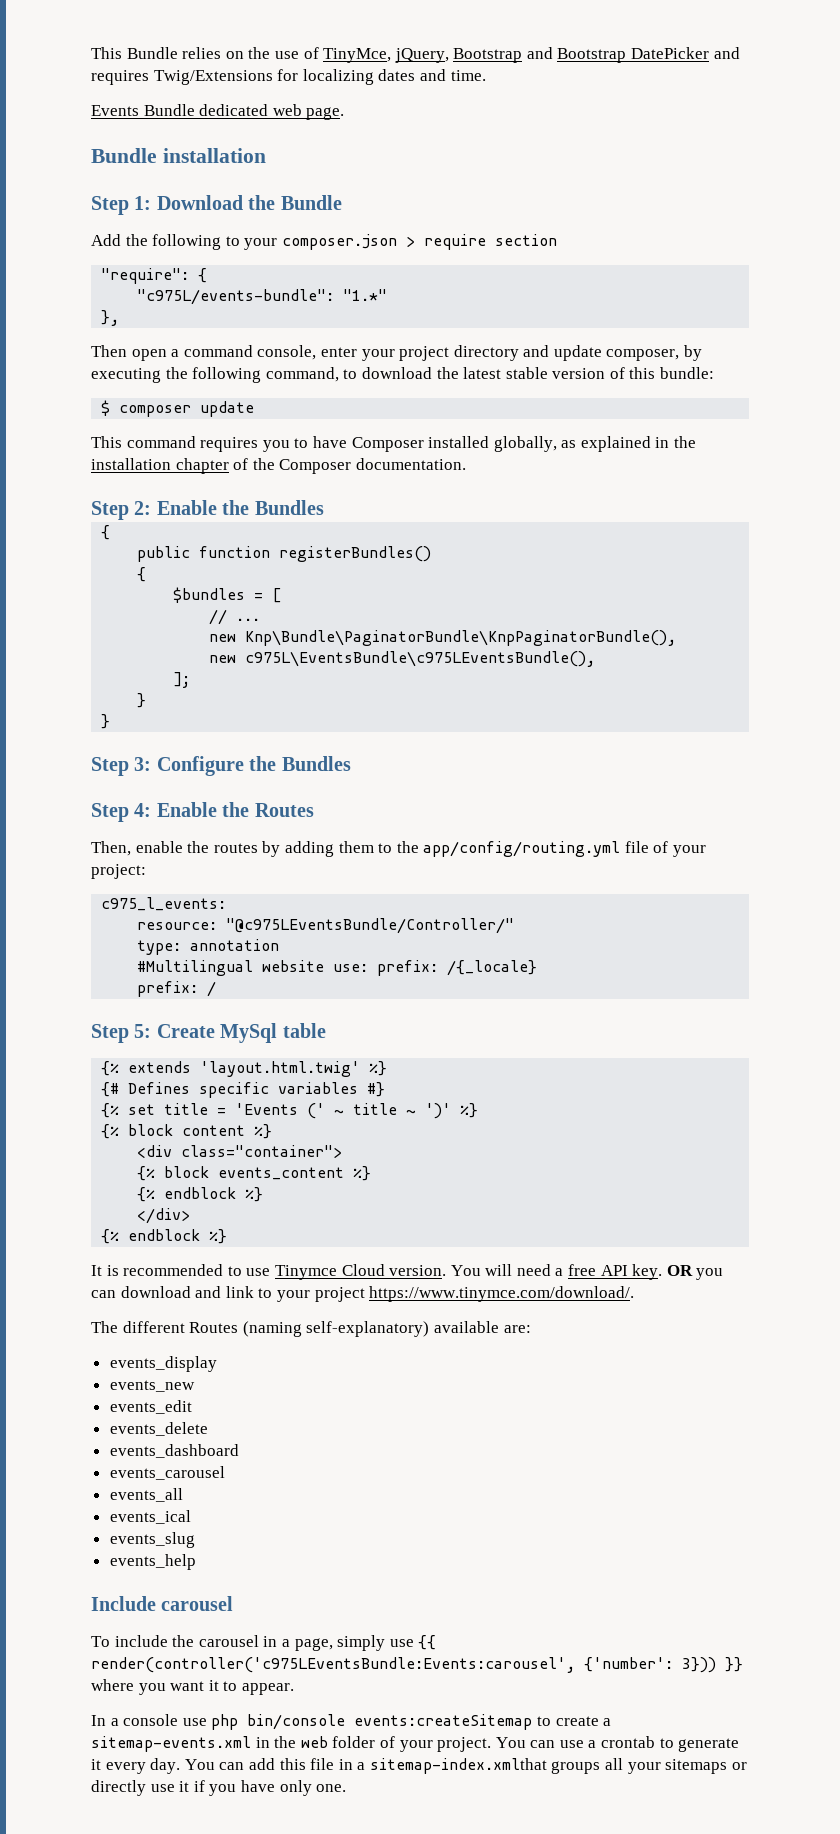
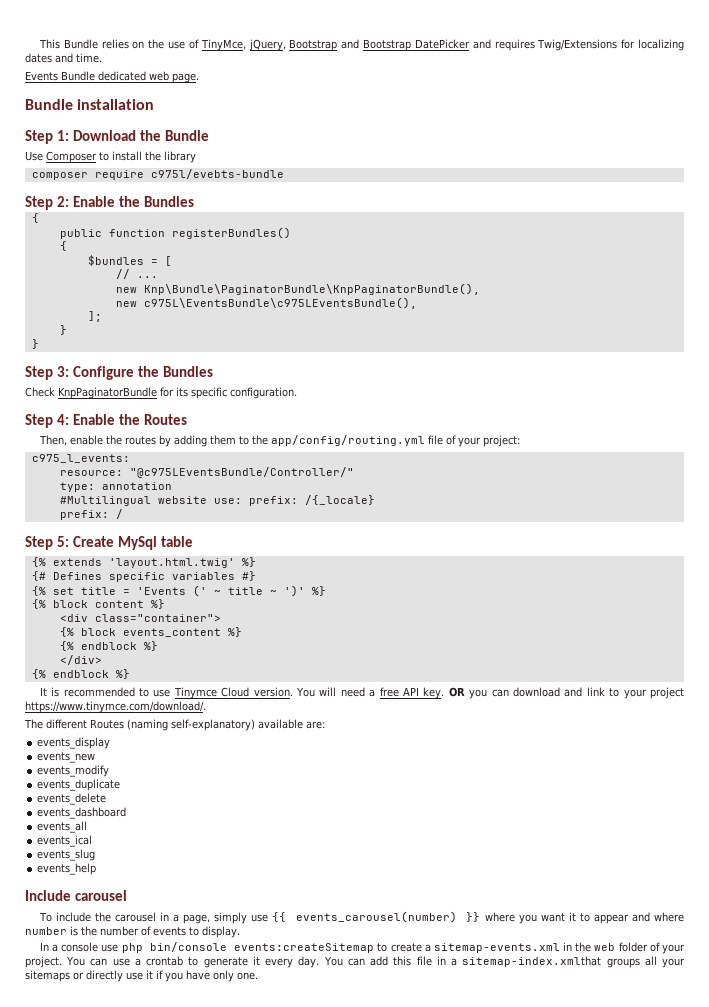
[91,234,557,250] [101,268,208,284] [137,289,388,305] [101,310,120,326] [91,345,703,361] [91,367,715,383] [101,400,255,417] [91,436,697,452] [91,458,466,474] Add the following to your composer.json > require section // "require": { // "c975L/events-bundle": "1.*" // }, // Then open a command console, enter your project directory and update composer, by executing the following command, to download the latest stable version of this bundle: // $ composer update // This command requires you to have Composer installed globally, as explained in the installation chapter of the Composer documentation. -> [25,151,196,163] [31,169,284,180] Use Composer to install the library // composer require c975l/evebts-bundle
(351, 763) none -> [25,387,297,399] // Check KnpPaginatorBundle for its specific configuration.
[109,1400,192,1414] events_edit -> [37,765,110,777] [37,779,121,791] events_modify // events_duplicate
[109,1466,225,1480] // events_carousel -> (127, 813) none
[91,1657,716,1673] render(controller('c975LEventsBundle:Events:carousel', {'number': 3})) -> [295,911,457,923] events_carousel(number)
[241,1683,294,1695] appear. -> [593,912,685,924] [25,926,240,938] appear and where number is the number of events to display.

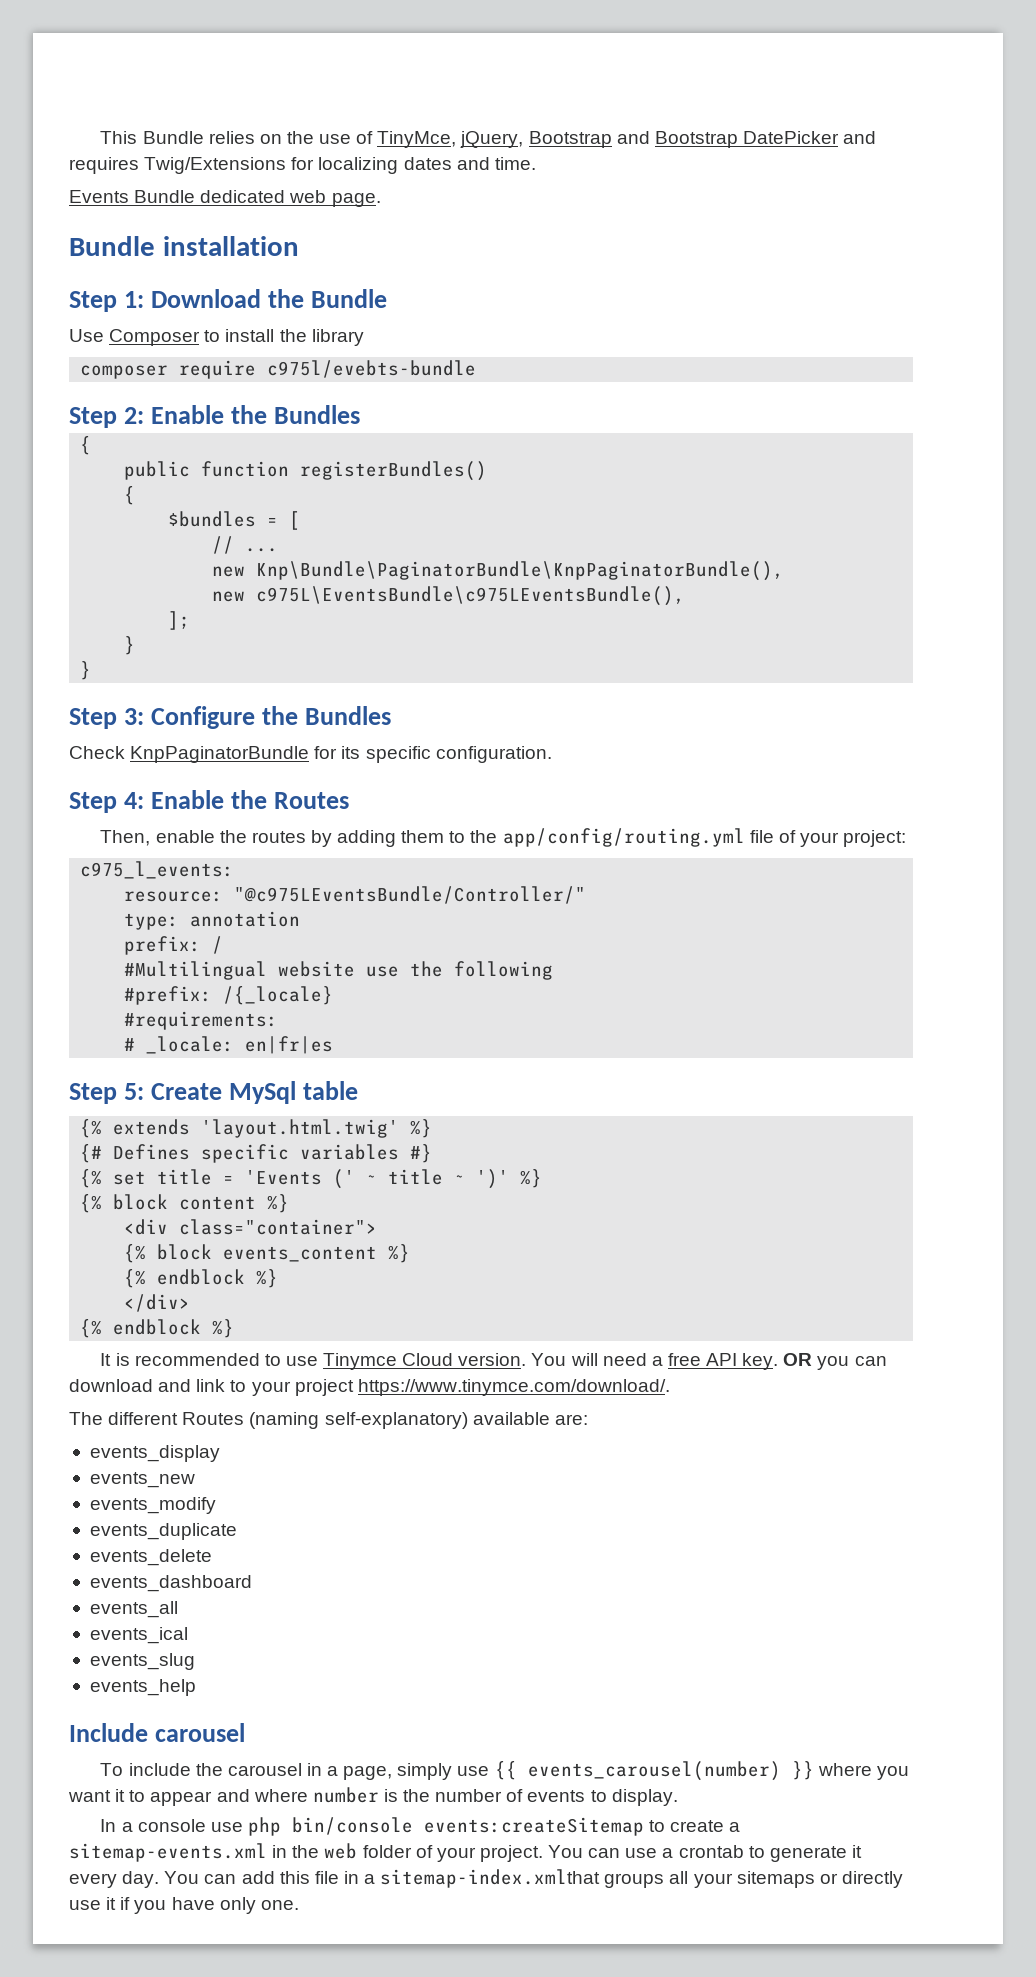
(172, 486) none -> [124,936,224,955] // prefix: /
[213,495,375,506] [59,509,123,520] use: prefix: /{_locale} // prefix: / -> [366,961,554,980] [124,986,334,1005] [124,1011,279,1030] [124,1036,334,1054] use the following // #prefix: /{_locale} // #requirements: // # _locale: en|fr|es

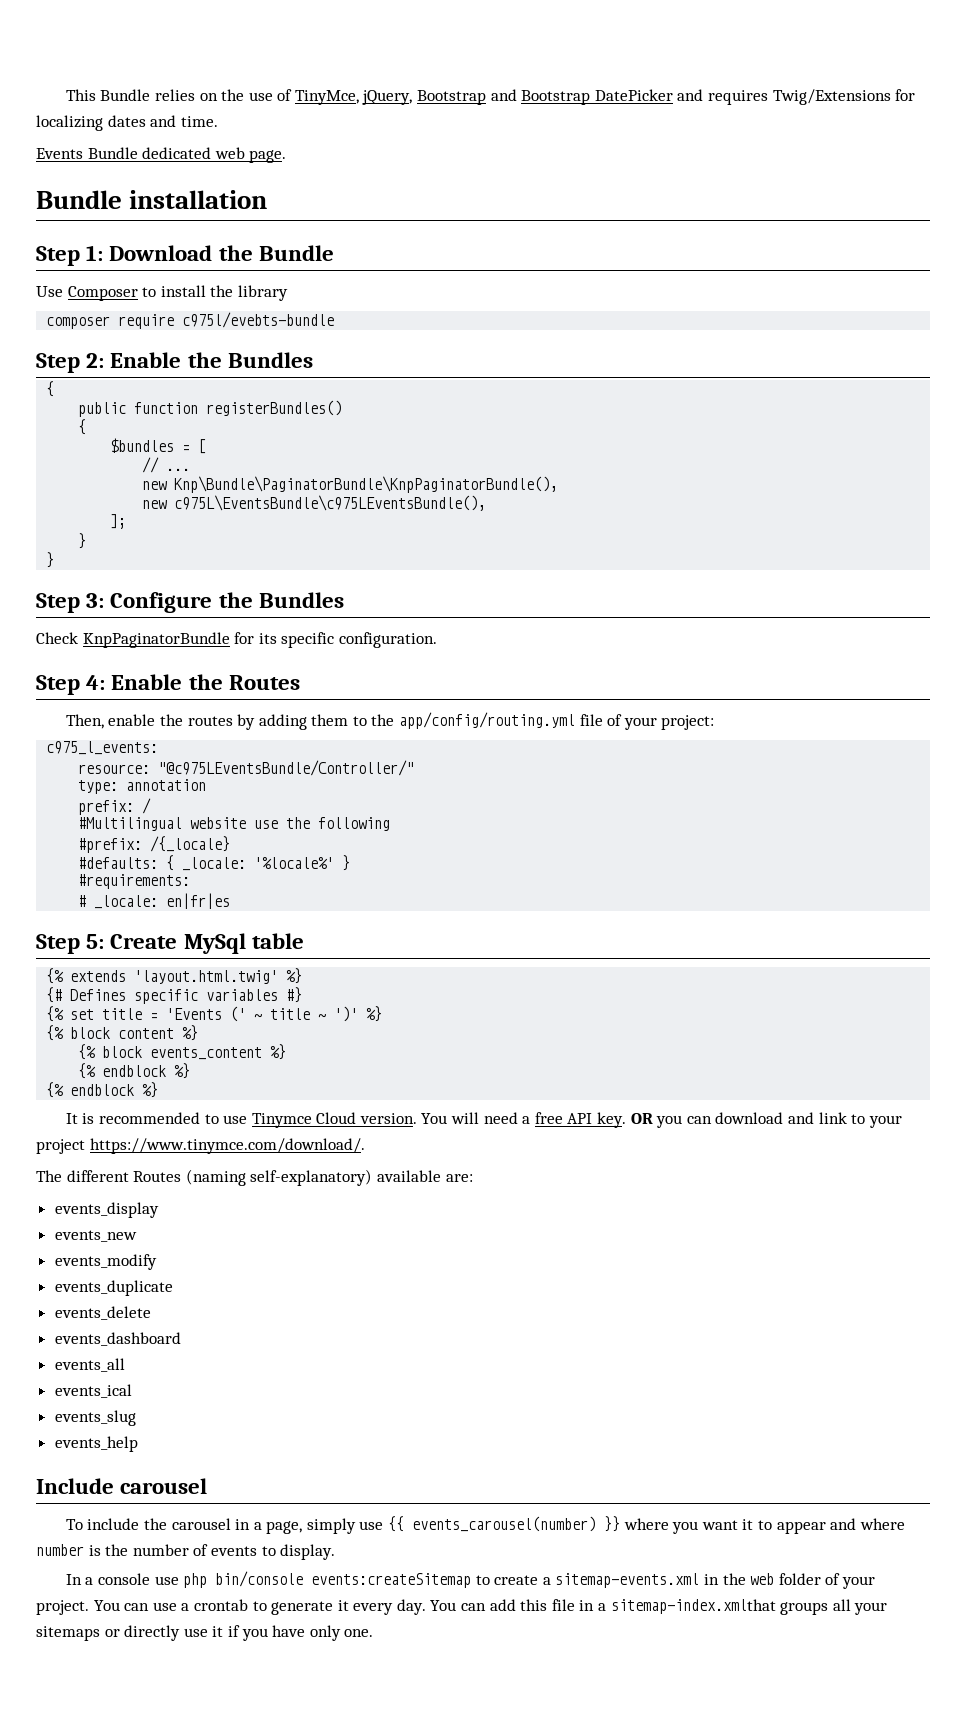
(334, 995) none -> [78,855,351,871] // #defaults: { _locale: '%locale%' }
[124,1219,378,1235] // <div class="container"> -> (199, 1033) none
[124,1294,191,1312] // </div> -> (191, 1071) none

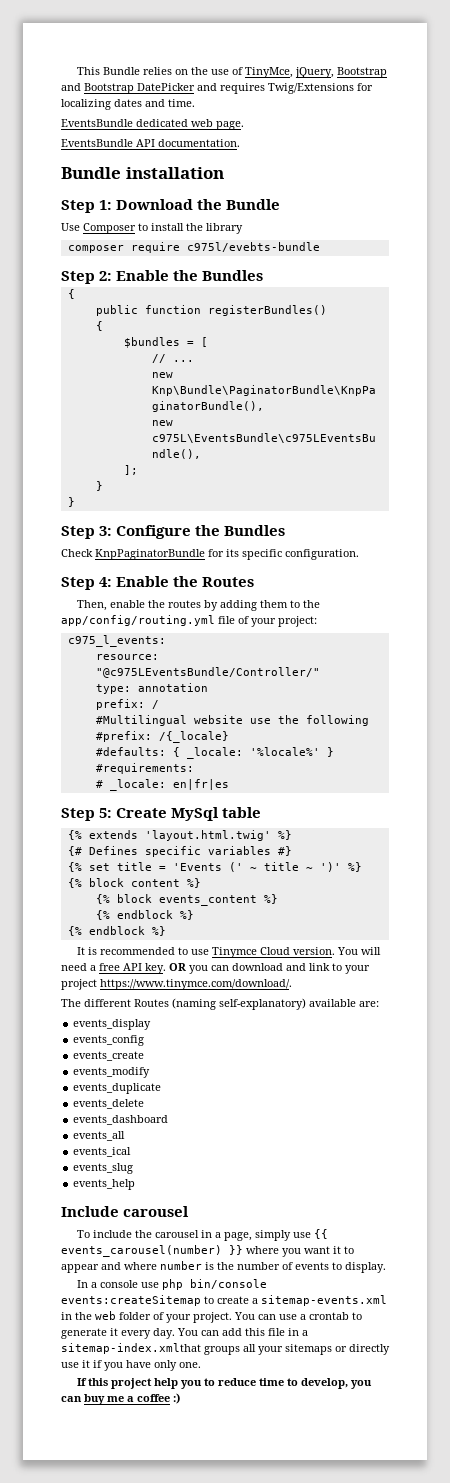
[36,147,138,159] Events Bundle -> [61,119,133,127] EventsBundle
(287, 156) none -> [61,139,240,147] // EventsBundle API documentation.
[54,1230,137,1242] events_new -> [73,1035,145,1046] [73,1051,145,1061] events_config // events_create
(374, 1633) none -> [77,1378,373,1389] [61,1393,180,1405] // If this project help you to reduce time to develop, you can buy me a coffee :)

